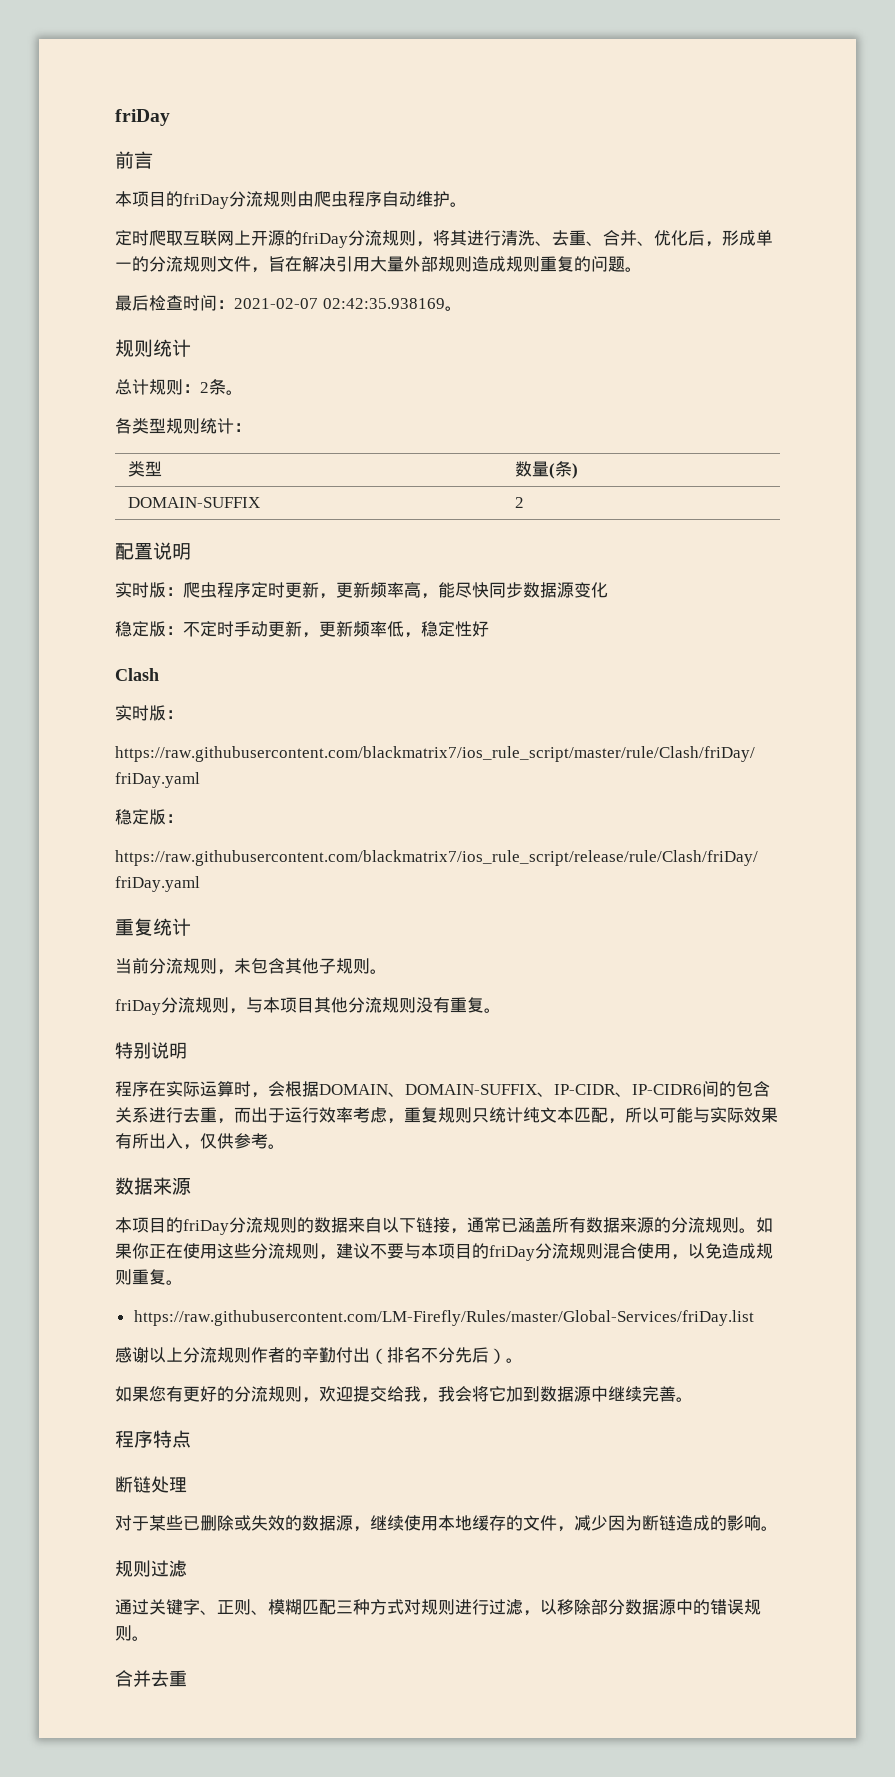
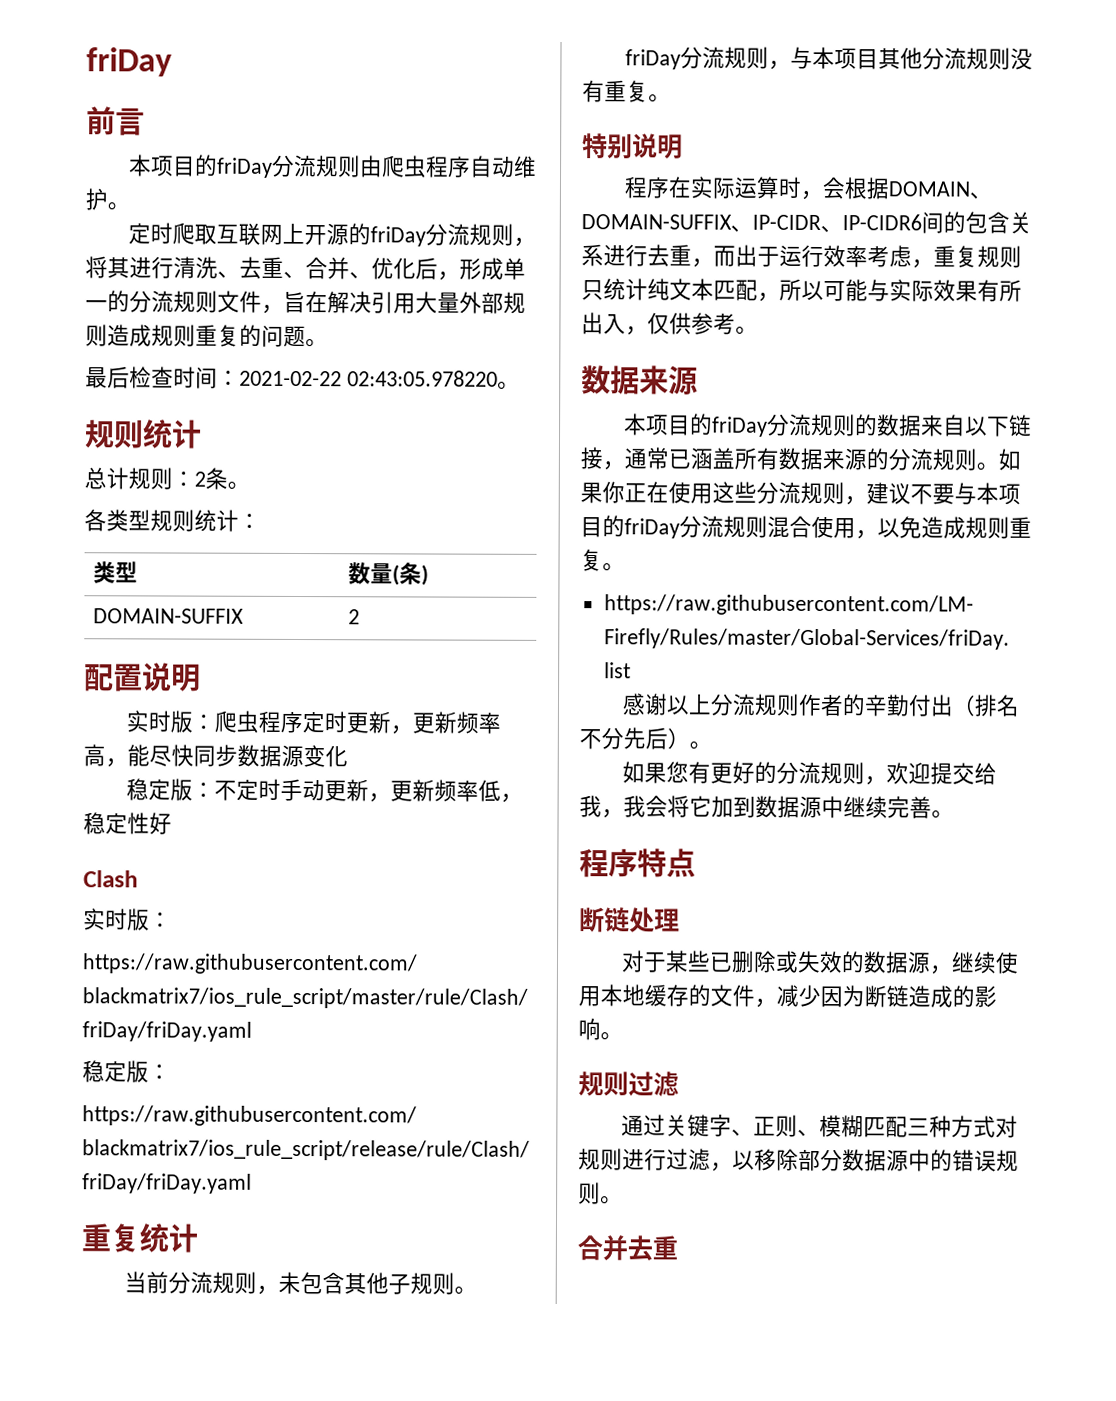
[234,298,445,309] 2021-02-07 02:42:35.938169 -> [239,370,498,387] 2021-02-22 02:43:05.978220

